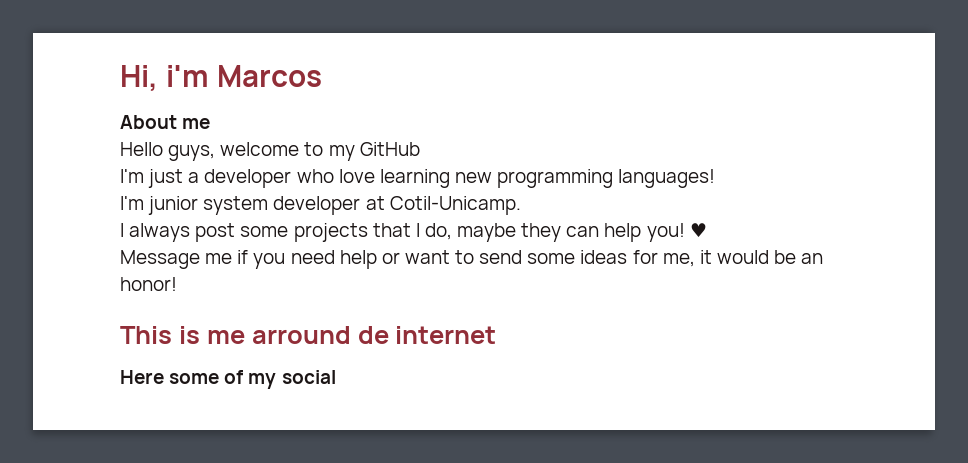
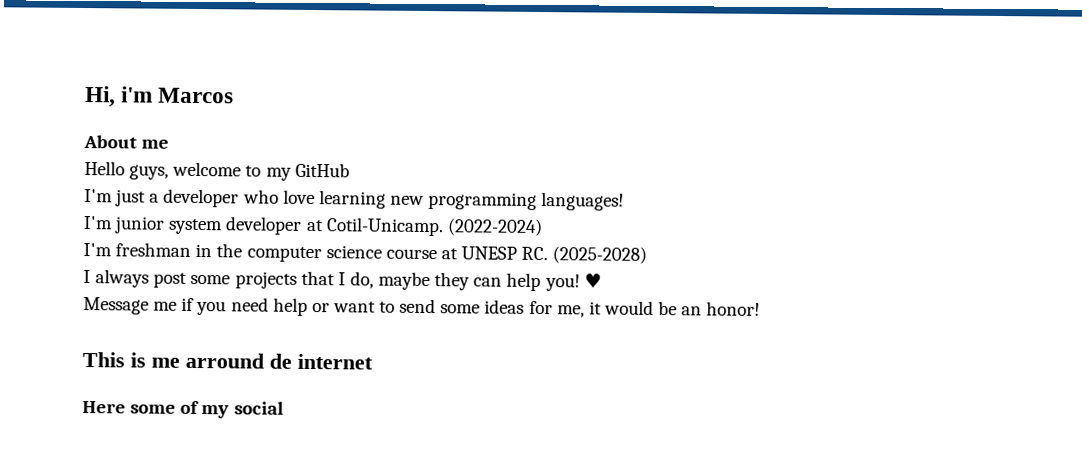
(521, 205) none -> [446,218,543,237] [83,242,648,264] (2022-2024) // I'm freshman in the computer science course at UNESP RC. (2025-2028)

